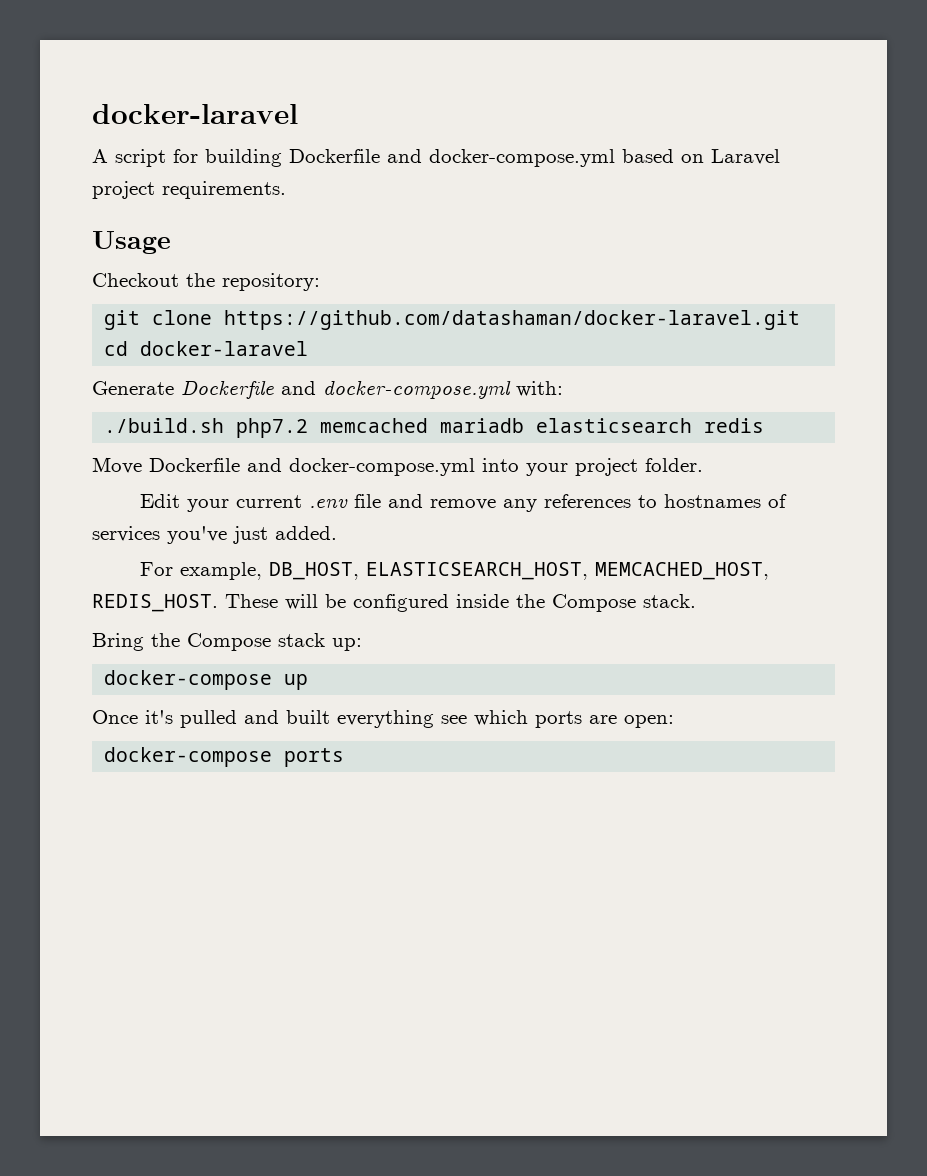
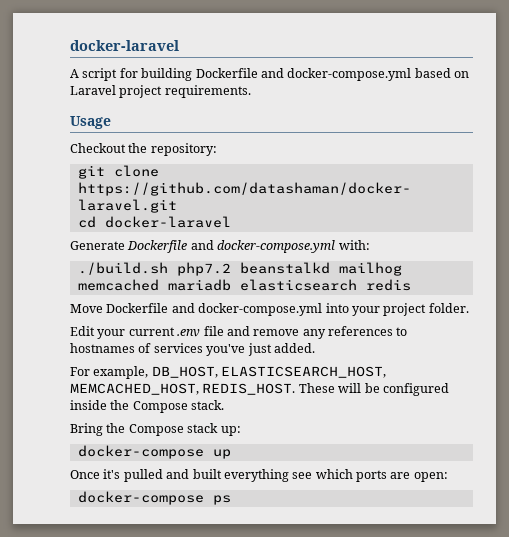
(309, 428) none -> [239,262,402,276] beanstalkd mailhog
[284,748,345,767] ports -> [212,495,231,505] ps

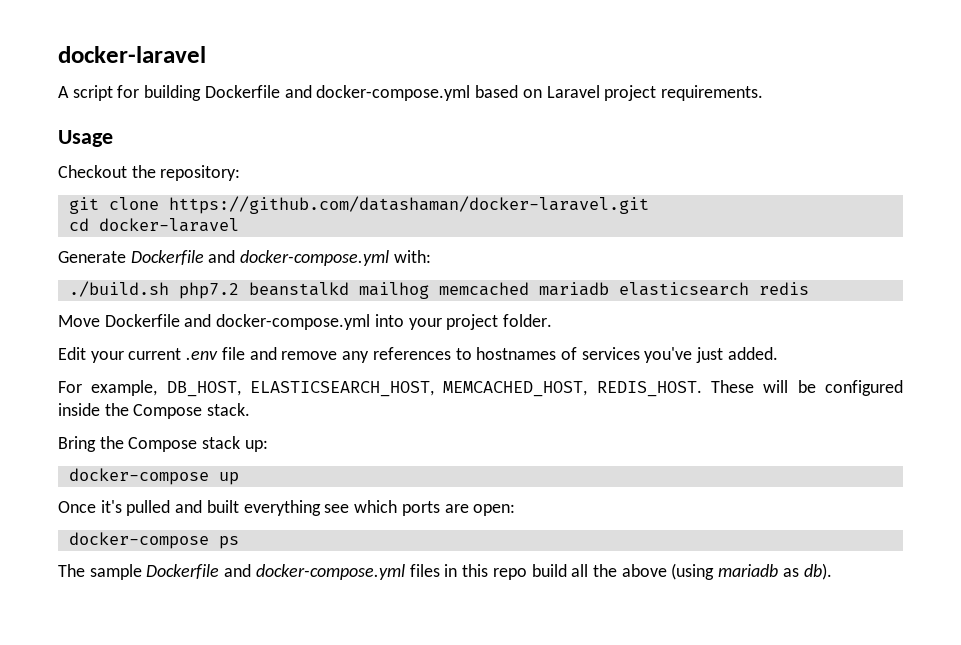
(231, 500) none -> [58,563,832,580] // The sample Dockerfile and docker-compose.yml files in this repo build all the above (using mariadb as db).

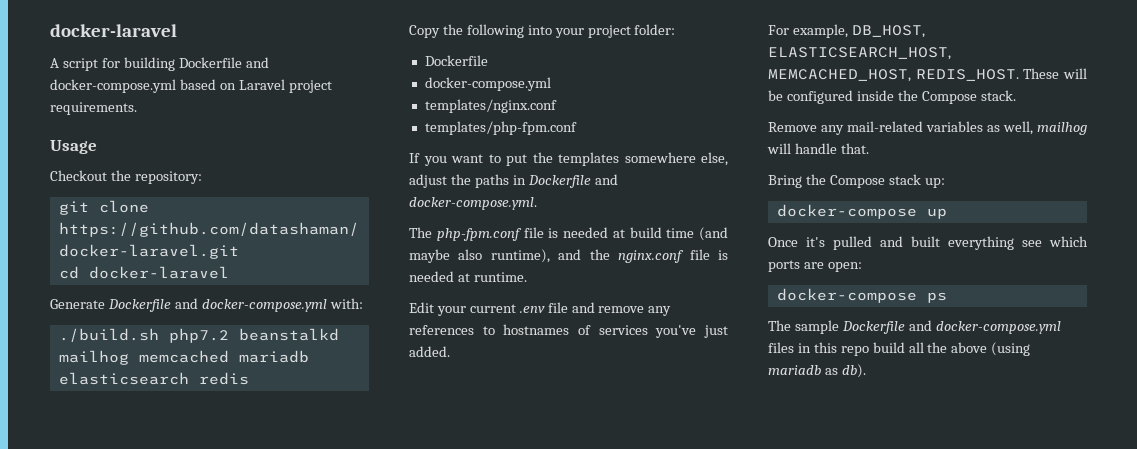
[58,314,553,330] Move Dockerfile and docker-compose.yml into your project folder. -> [409,24,676,38] [424,55,488,66] [424,77,551,91] [424,99,557,113] [424,121,577,135] [409,152,728,166] [409,174,618,188] [409,197,537,210] [409,227,728,241] [409,249,729,263] [409,271,527,282] Copy the following into your project folder: // Dockerfile // docker-compose.yml // templates/nginx.conf // templates/php-fpm.conf // If you want to put the templates somewhere else, adjust the paths in Dockerfile and docker-compose.yml. // The php-fpm.conf file is needed at build time (and maybe also runtime), and the nginx.conf file is needed at runtime.
(251, 409) none -> [768,121,1087,135] [767,143,869,154] // Remove any mail-related variables as well, mailhog will handle that.

